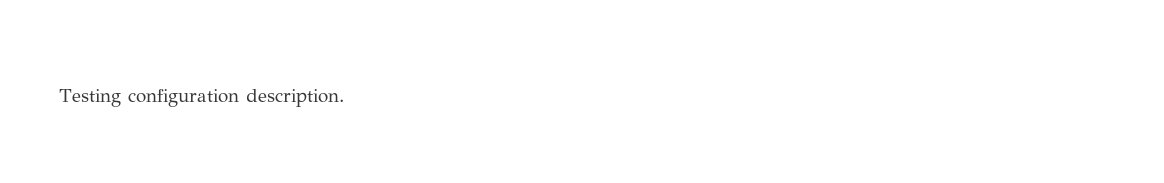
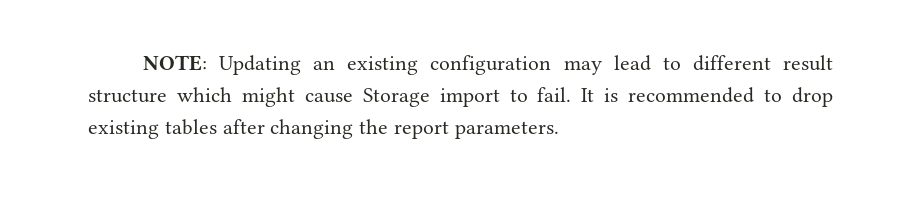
[59,89,344,107] Testing configuration description. -> [142,55,833,75] [88,87,833,107] [88,119,559,139] NOTE: Updating an existing configuration may lead to different result structure which might cause Storage import to fail. It is recommended to drop existing tables after changing the report parameters.

